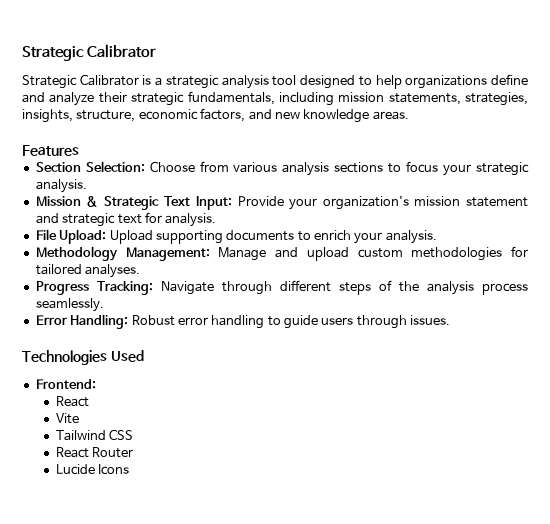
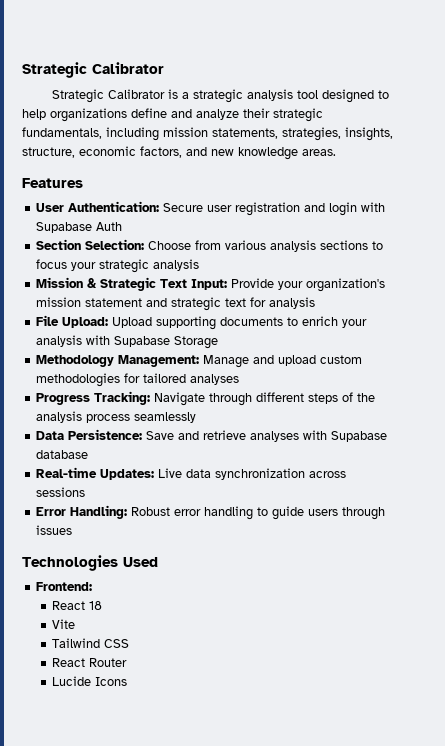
(79, 150) none -> [36,201,386,216] [36,222,123,233] // User Authentication: Secure user registration and login with Supabase Auth
[35,179,87,193] analysis. -> [153,259,200,271] analysis
[165,213,217,227] analysis. -> [269,297,316,309] analysis
[385,230,437,244] analysis. -> [36,335,219,349] analysis with Supabase Storage
[85,264,141,278] analyses. -> [190,374,240,385] analyses
[35,298,104,312] seamlessly. -> [134,412,197,423] [36,429,388,442] [36,450,89,459] [36,467,347,480] [36,487,86,497] seamlessly // Data Persistence: Save and retrieve analyses with Supabase database // Real-time Updates: Live data synchronization across sessions
[410,315,451,325] issues. -> [36,525,73,535] issues
(89, 401) none -> [89,601,103,610] 18

